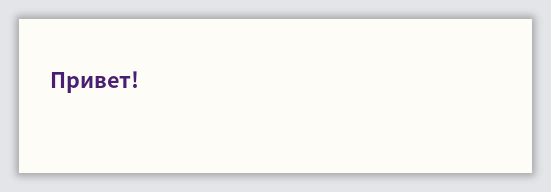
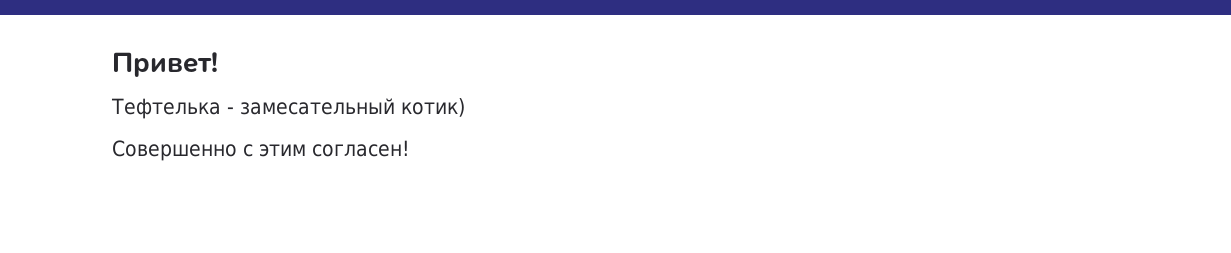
(139, 82) none -> [111,98,465,119] [112,140,410,161] // Тефтелька - замесательный котик) // Совершенно с этим согласен!

